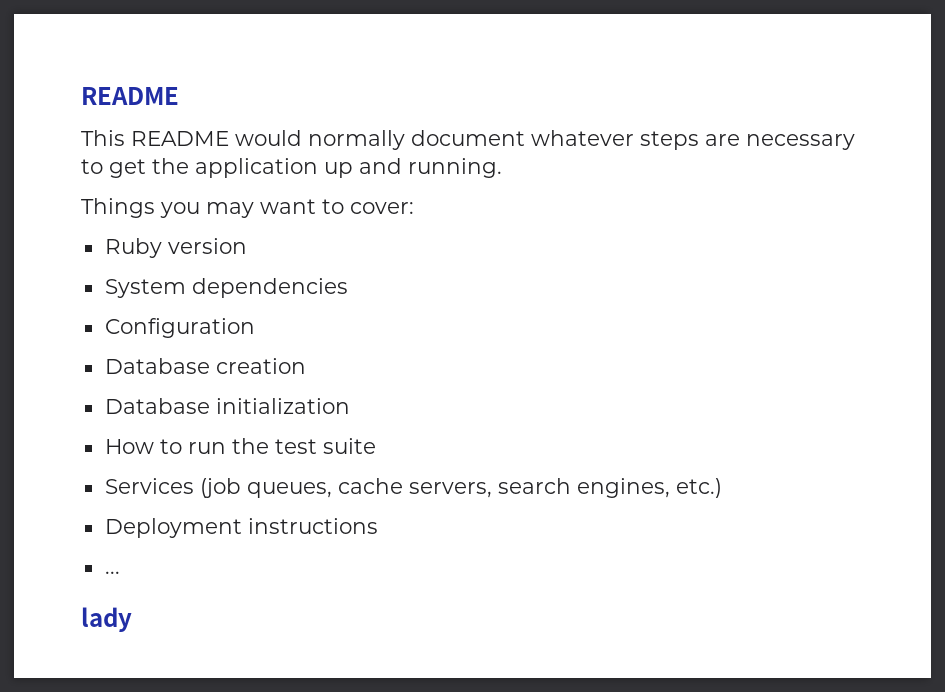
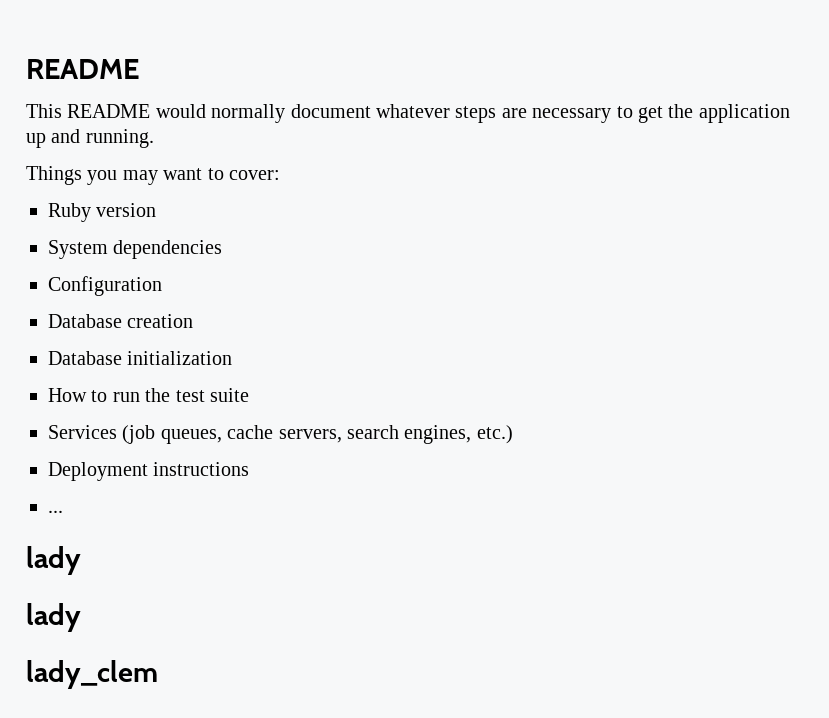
(132, 619) none -> [26,603,81,632] [26,660,158,689] // lady // lady_clem

